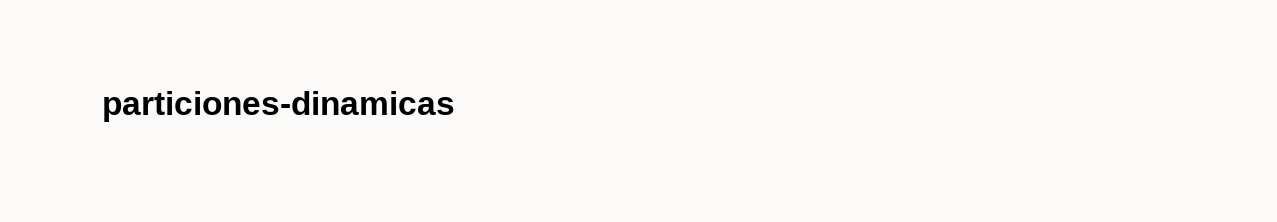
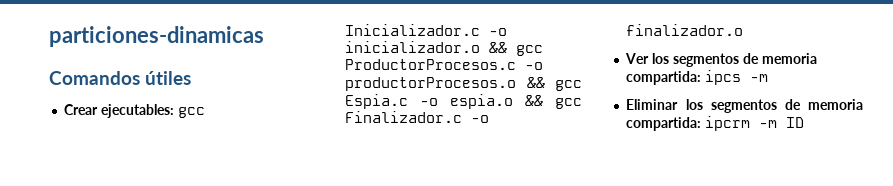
(455, 106) none -> [49,71,192,85] [64,104,206,118] [345,24,508,36] [345,41,544,56] [345,59,544,70] [345,77,582,91] [345,94,582,109] [345,111,490,123] [626,24,744,36] [625,53,818,67] [626,70,769,85] [626,99,863,113] [626,116,805,131] // Comandos útiles // Crear ejecutables: gcc Inicializador.c -o inicializador.o && gcc ProductorProcesos.c -o productorProcesos.o && gcc Espia.c -o espia.o && gcc Finalizador.c -o finalizador.o // Ver los segmentos de memoria compartida: ipcs -m // Eliminar los segmentos de memoria compartida: ipcrm -m ID

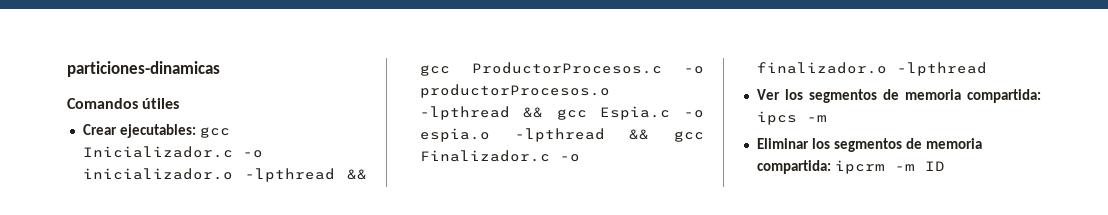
(481, 47) none -> [244,168,335,182] -lpthread
(517, 84) none -> [419,106,510,120] -lpthread
(514, 101) none -> [514,128,605,142] -lpthread
(744, 30) none -> [896,62,987,76] -lpthread

